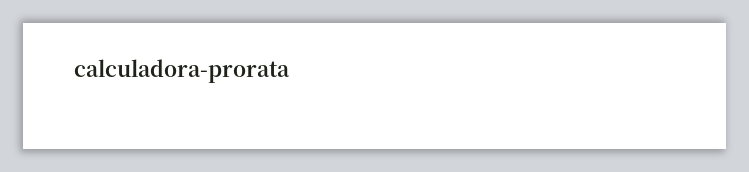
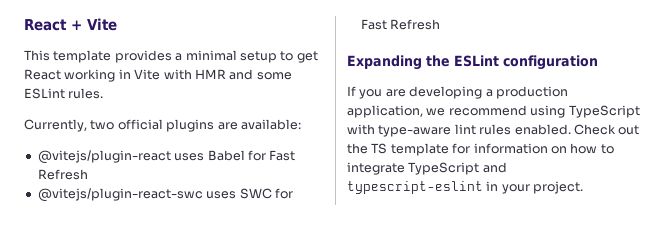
[74,59,290,83] calculadora-prorata -> [24,18,117,31] [24,50,318,63] [24,69,292,82] [24,88,104,99] [24,119,301,132] [37,150,296,164] [37,169,88,180] [37,188,293,202] [360,19,441,30] [347,55,598,70] [347,86,568,99] [347,105,640,118] [347,124,640,137] [347,143,614,156] [347,162,507,175] [347,181,584,194] React + Vite // This template provides a minimal setup to get React working in Vite with HMR and some ESLint rules. // Currently, two official plugins are available: // @vitejs/plugin-react uses Babel for Fast Refresh // @vitejs/plugin-react-swc uses SWC for Fast Refresh // Expanding the ESLint configuration // If you are developing a production application, we recommend using TypeScript with type-aware lint rules enabled. Check out the TS template for information on how to integrate TypeScript and typescript-eslint in your project.

